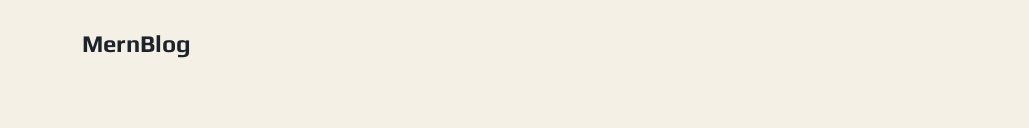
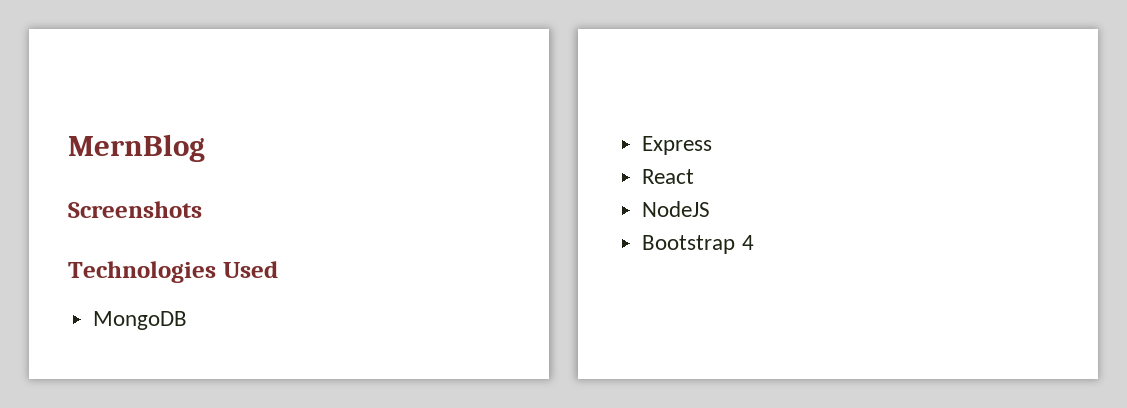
(191, 46) none -> [68,201,202,218] [68,261,278,283] [93,311,188,330] [642,136,713,155] [642,169,695,184] [642,201,711,217] [642,235,754,254] // Screenshots // Technologies Used // MongoDB // Express // React // NodeJS // Bootstrap 4

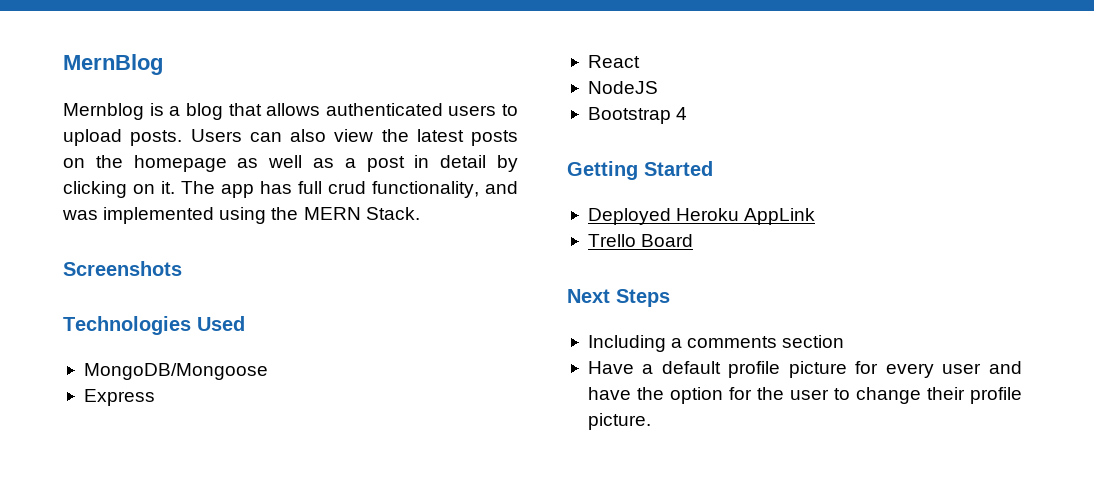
(205, 148) none -> [63,103,518,120] [63,129,518,146] [63,155,518,172] [63,181,518,198] [62,207,420,224] // Mernblog is a blog that allows authenticated users to upload posts. Users can also view the latest posts on the homepage as well as a post in detail by clicking on it. The app has full crud functionality, and was implemented using the MERN Stack.
[93,311,188,330] MongoDB -> [83,363,268,380] MongoDB/Mongoose
(754, 242) none -> [567,161,713,180] [587,208,816,225] [587,234,694,247] [567,289,670,307] [587,335,845,352] [587,361,1022,378] [587,387,1023,404] [587,413,651,430] // Getting Started // Deployed Heroku AppLink // Trello Board // Next Steps // Including a comments section // Have a default profile picture for every user and have the option for the user to change their profile picture.

